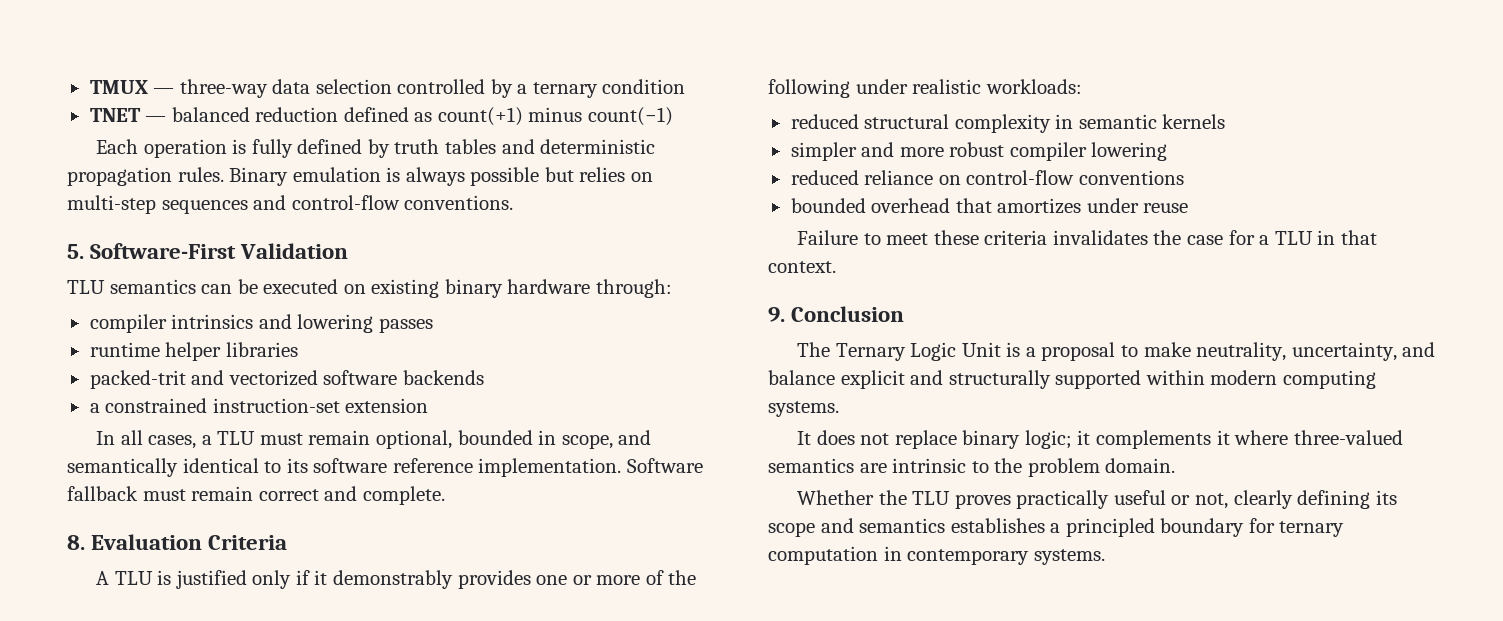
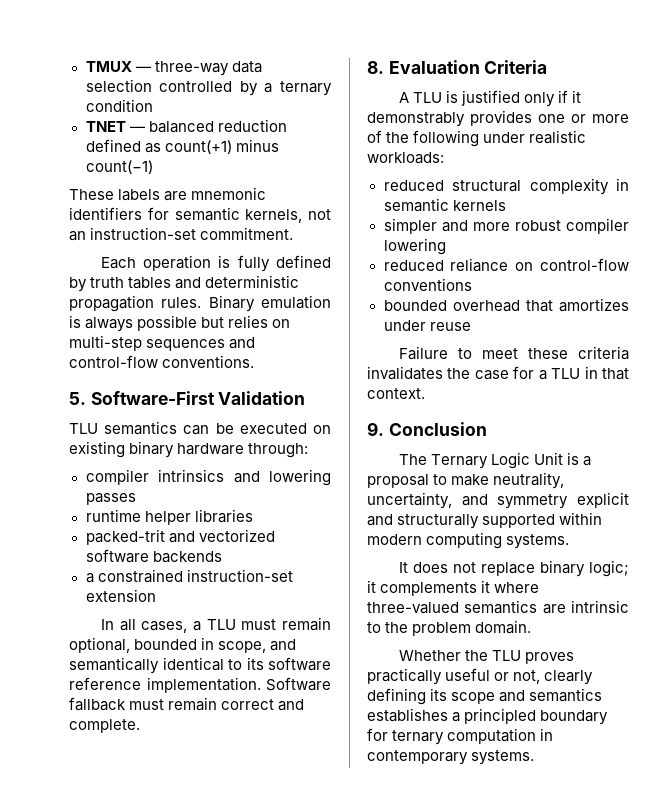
(673, 116) none -> [69,187,267,201] [69,207,331,223] [69,227,294,241] // These labels are mnemonic identifiers for semantic kernels, not an instruction-set commitment.
[768,370,835,385] balance -> [497,494,569,509] symmetry

